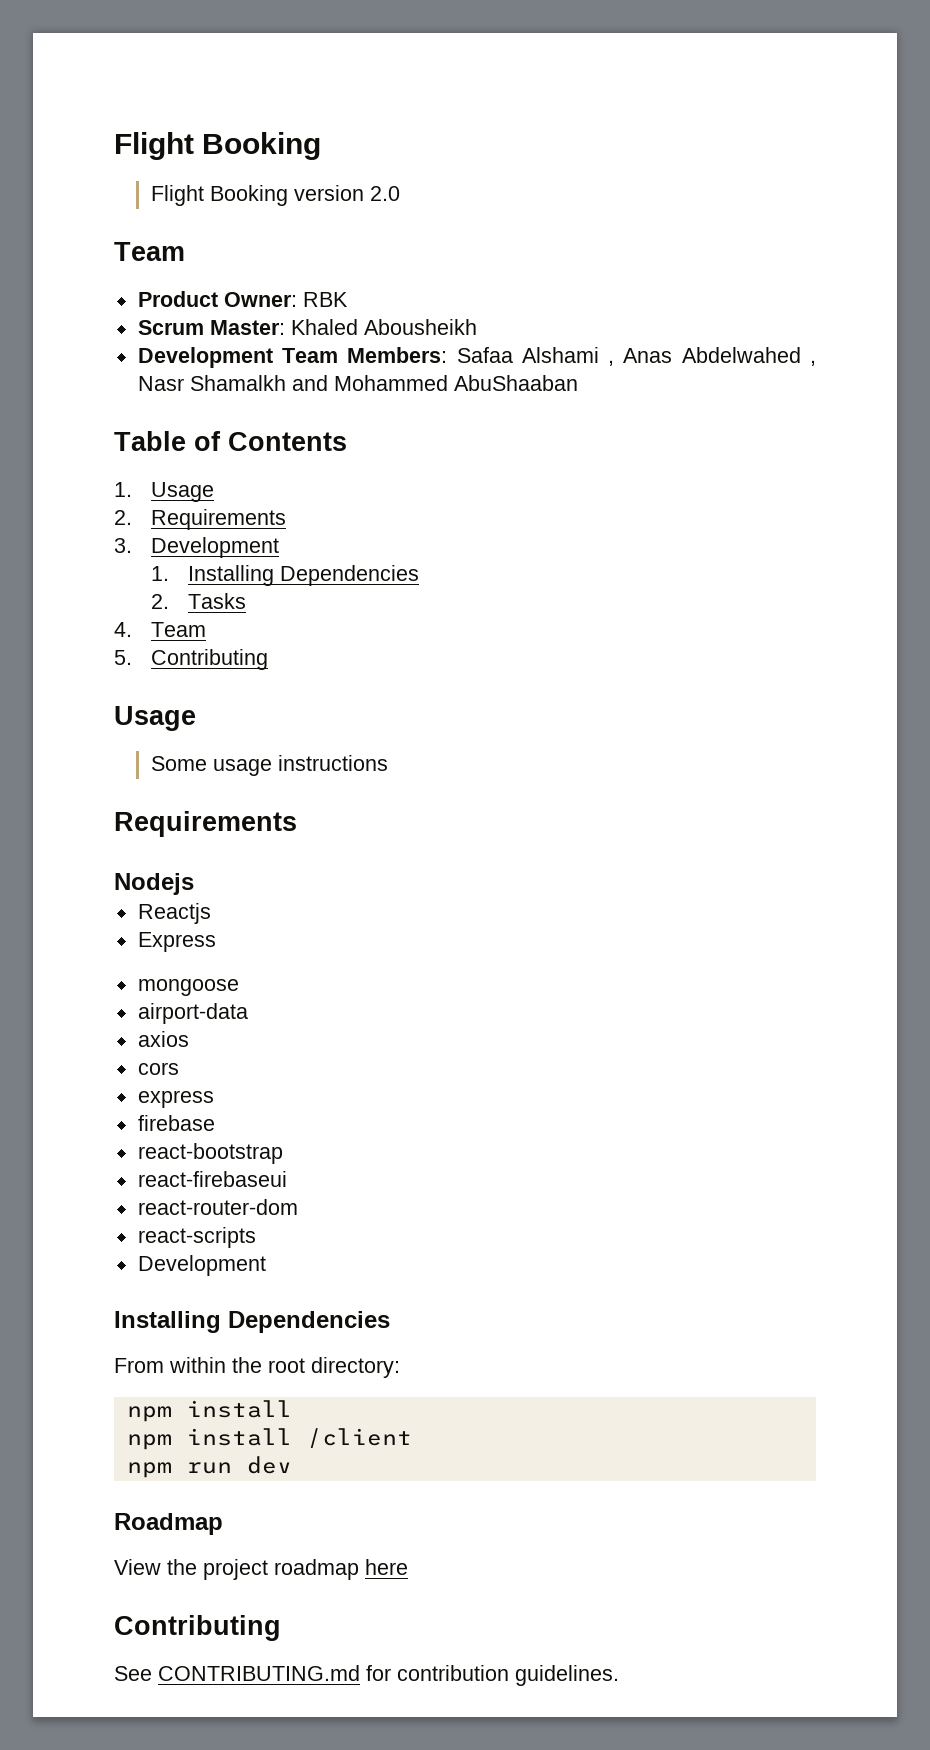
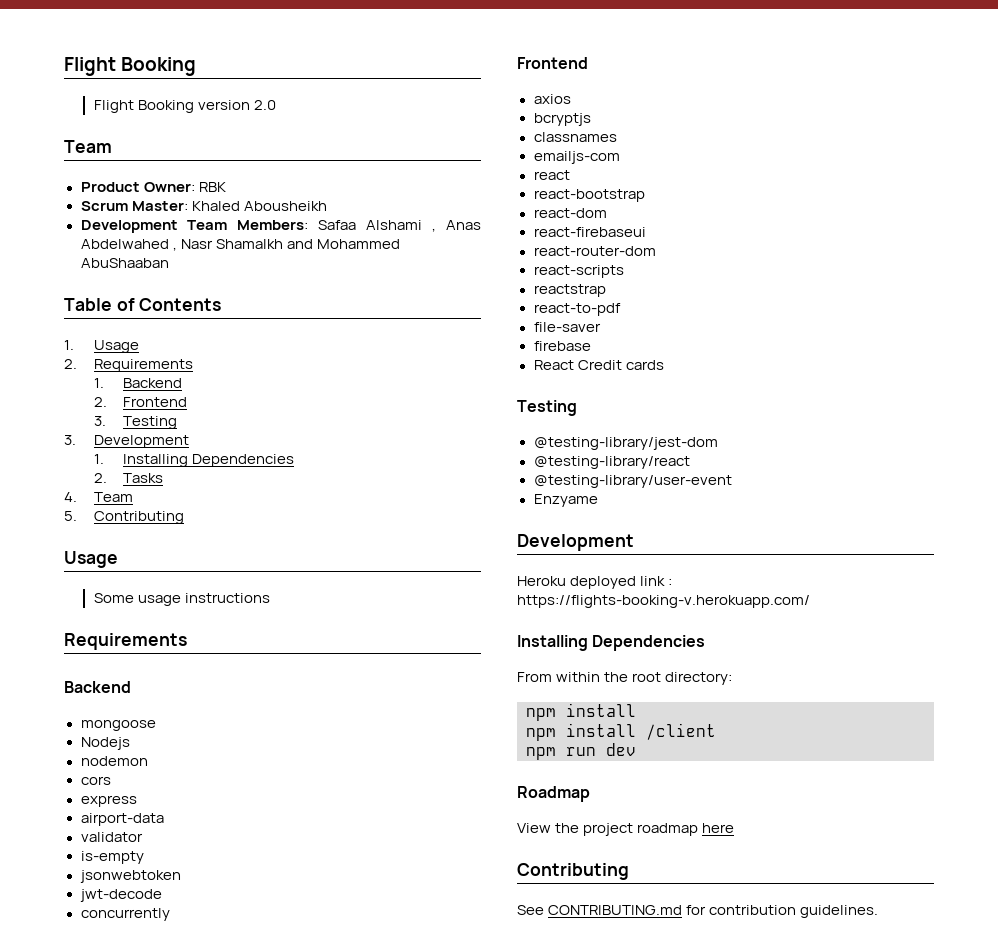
(286, 519) none -> [93,378,183,388] [93,397,188,407] [93,416,178,429] // 1. Backend // 2. Frontend // 3. Testing
[114,873,194,895] [137,903,211,924] [137,932,216,952] Nodejs // Reactjs // Express -> [64,681,131,693] Backend
[137,1003,248,1024] [137,1031,189,1047] airport-data // axios -> [80,737,130,750] [80,756,148,766] Nodejs // nodemon
[137,1115,215,1131] firebase -> [80,813,164,826] [80,832,143,842] [80,851,144,864] [79,870,181,883] [79,889,162,902] [80,908,170,921] [517,57,588,69] [533,94,571,104] [533,113,591,126] [533,132,617,142] [533,151,620,164] [533,170,570,180] airport-data // validator // is-empty // jsonwebtoken // jwt-decode // concurrently // Frontend // axios // bcryptjs // classnames // emailjs-com // react
(283, 1153) none -> [533,208,607,218] // react-dom
[137,1255,266,1276] Development -> [533,284,606,297] [533,303,621,316] [533,322,601,332] [533,341,591,351] [533,360,664,370] [517,400,577,416] [533,437,718,450] [533,456,690,469] [533,475,732,488] [533,494,598,507] [517,534,634,551] [517,576,673,589] [517,595,810,608] reactstrap // react-to-pdf // file-saver // firebase // React Credit cards // Testing // @testing-library/jest-dom // @testing-library/react // @testing-library/user-event // Enzyame // Development // Heroku deployed link : https://flights-booking-v.herokuapp.com/

